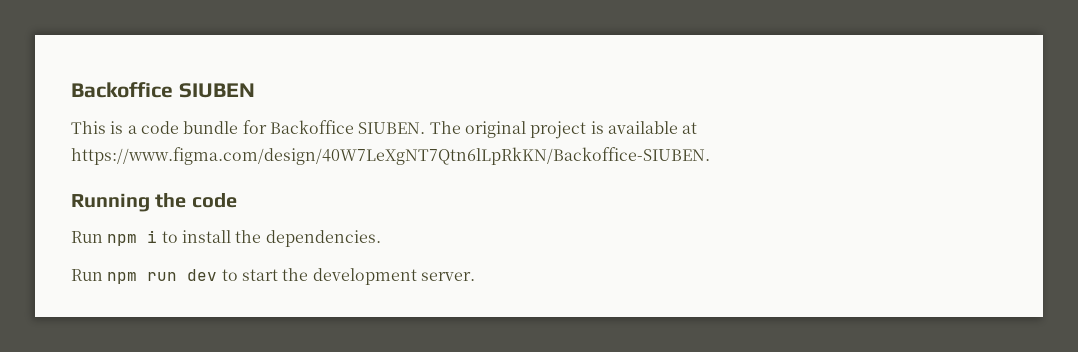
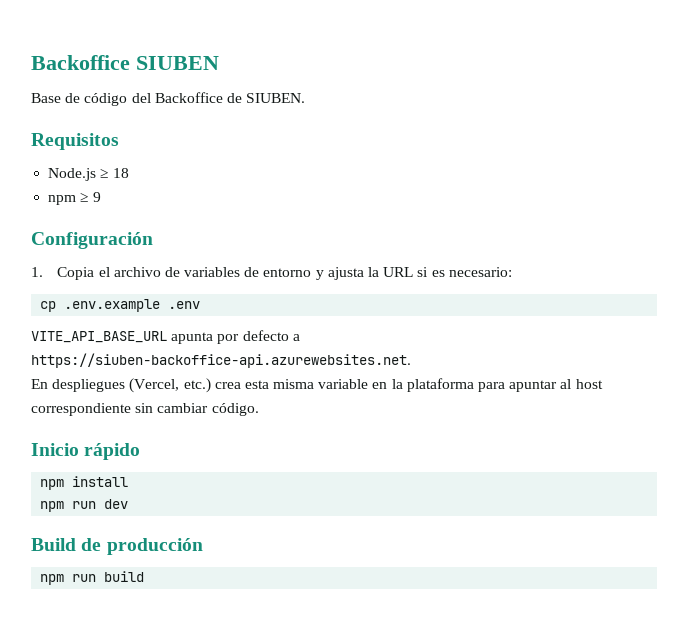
[71,120,698,139] [71,147,710,165] [71,193,237,212] [71,230,381,247] [71,268,475,285] This is a code bundle for Backoffice SIUBEN. The original project is available at https://www.figma.com/design/40W7LeXgNT7Qtn6lLpRkKN/Backoffice-SIUBEN. // Running the code // Run npm i to install the dependencies. // Run npm run dev to start the development server. -> [31,92,306,106] [31,133,119,150] [48,168,130,181] [48,192,102,205] [31,232,153,249] [31,267,512,280] [40,299,201,312] [31,330,300,344] [31,353,411,368] [31,378,603,393] [31,403,259,416] [31,443,141,460] [40,476,129,490] [40,499,129,512] [31,538,203,555] [40,571,145,585] Base de código del Backoffice de SIUBEN. // Requisitos // Node.js ≥ 18 // npm ≥ 9 // Configuración // 1. Copia el archivo de variables de entorno y ajusta la URL si es necesario: // cp .env.example .env // VITE_API_BASE_URL apunta por defecto a https://siuben-backoffice-api.azurewebsites.net. // En despliegues (Vercel, etc.) crea esta misma variable en la plataforma para apuntar al host correspondiente sin cambiar código. // Inicio rápido // npm install // npm run dev // Build de producción // npm run build

